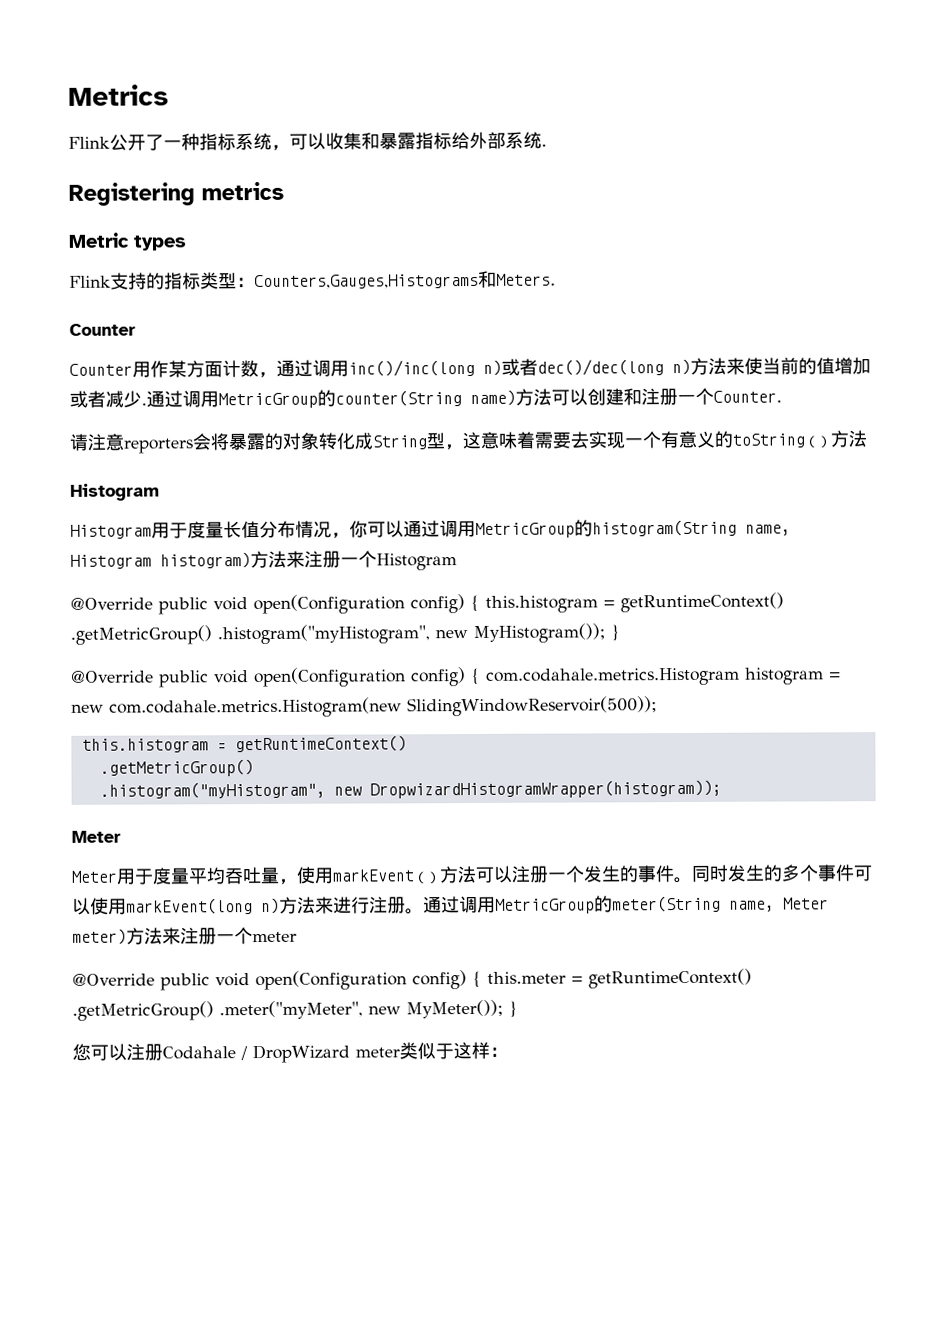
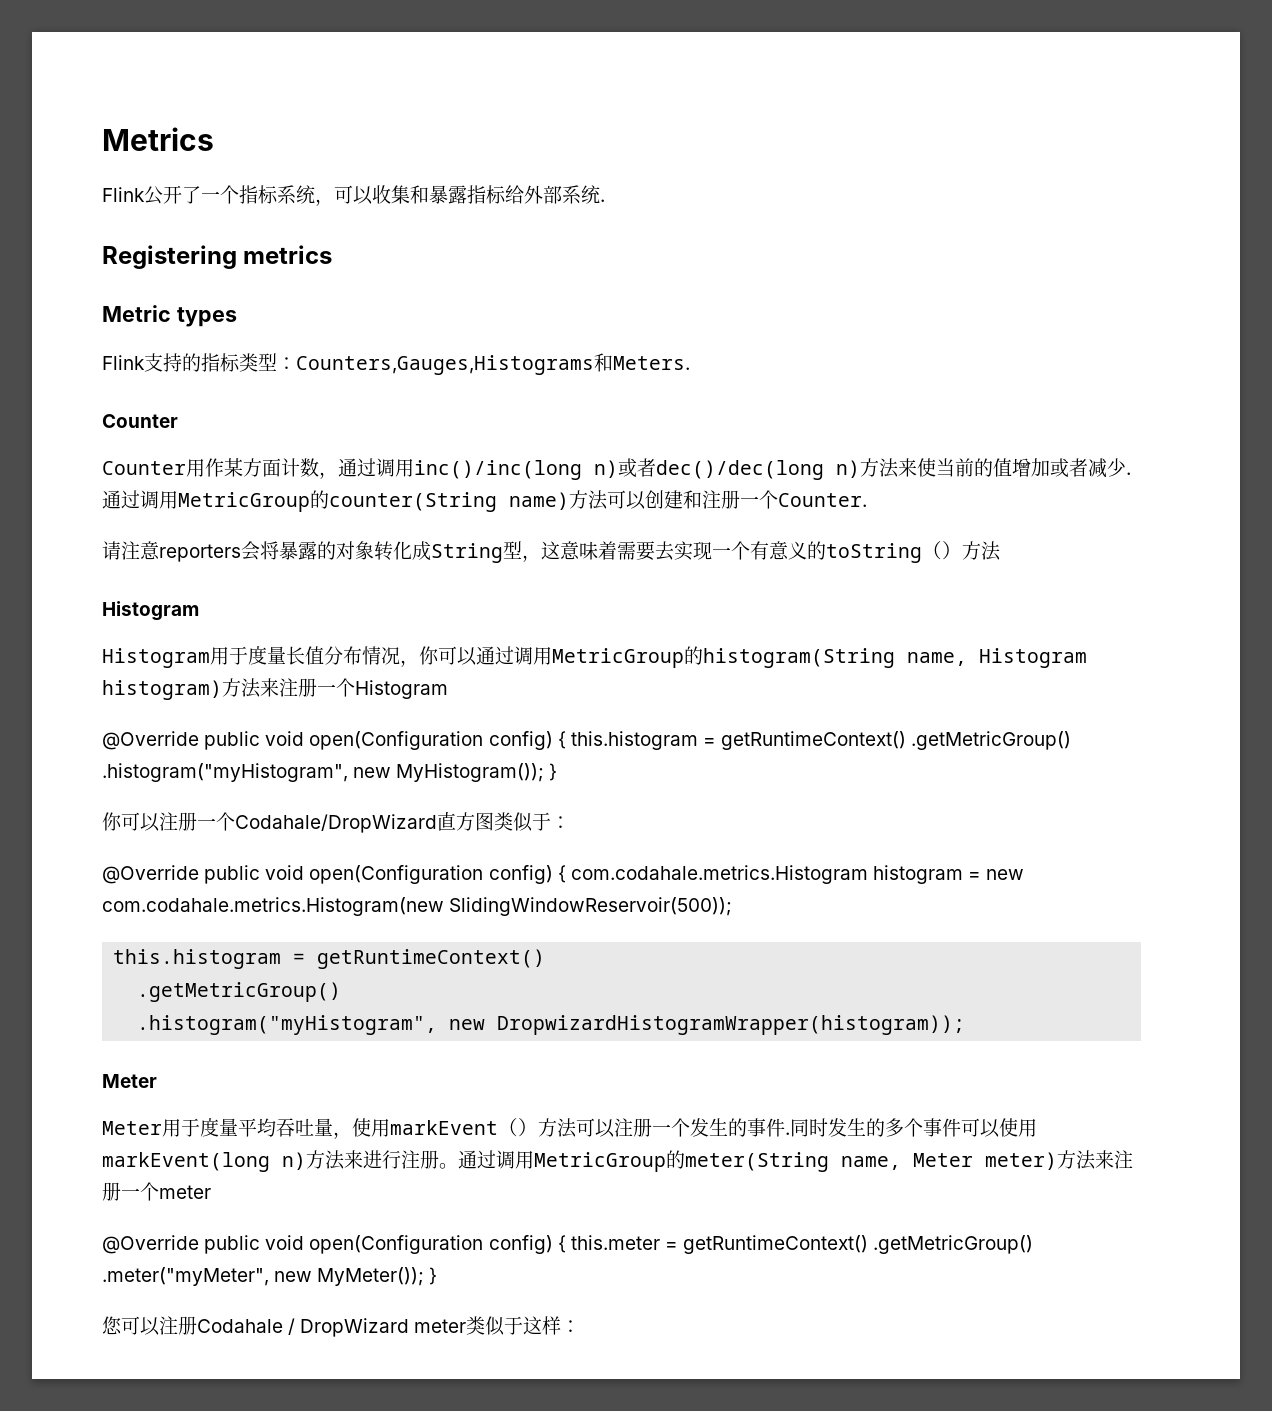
[181,133,200,151] 种 -> [220,185,239,204] 个
(620, 633) none -> [102,812,570,833] // 你可以注册一个Codahale/DropWizard直方图类似于：
[673,876,693,884] 。 -> [785,1132,790,1135] .

